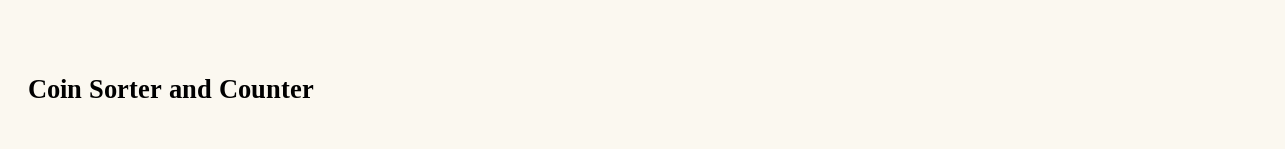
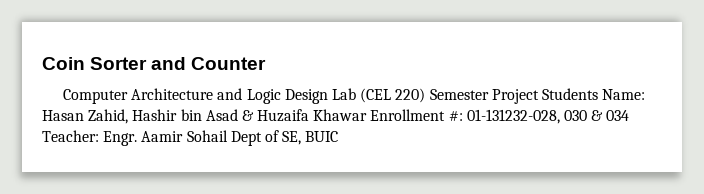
(315, 89) none -> [63,88,646,104] [42,109,630,124] [42,130,339,146] // Computer Architecture and Logic Design Lab (CEL 220) Semester Project Students Name: Hasan Zahid, Hashir bin Asad & Huzaifa Khawar Enrollment #: 01-131232-028, 030 & 034 Teacher: Engr. Aamir Sohail Dept of SE, BUIC

